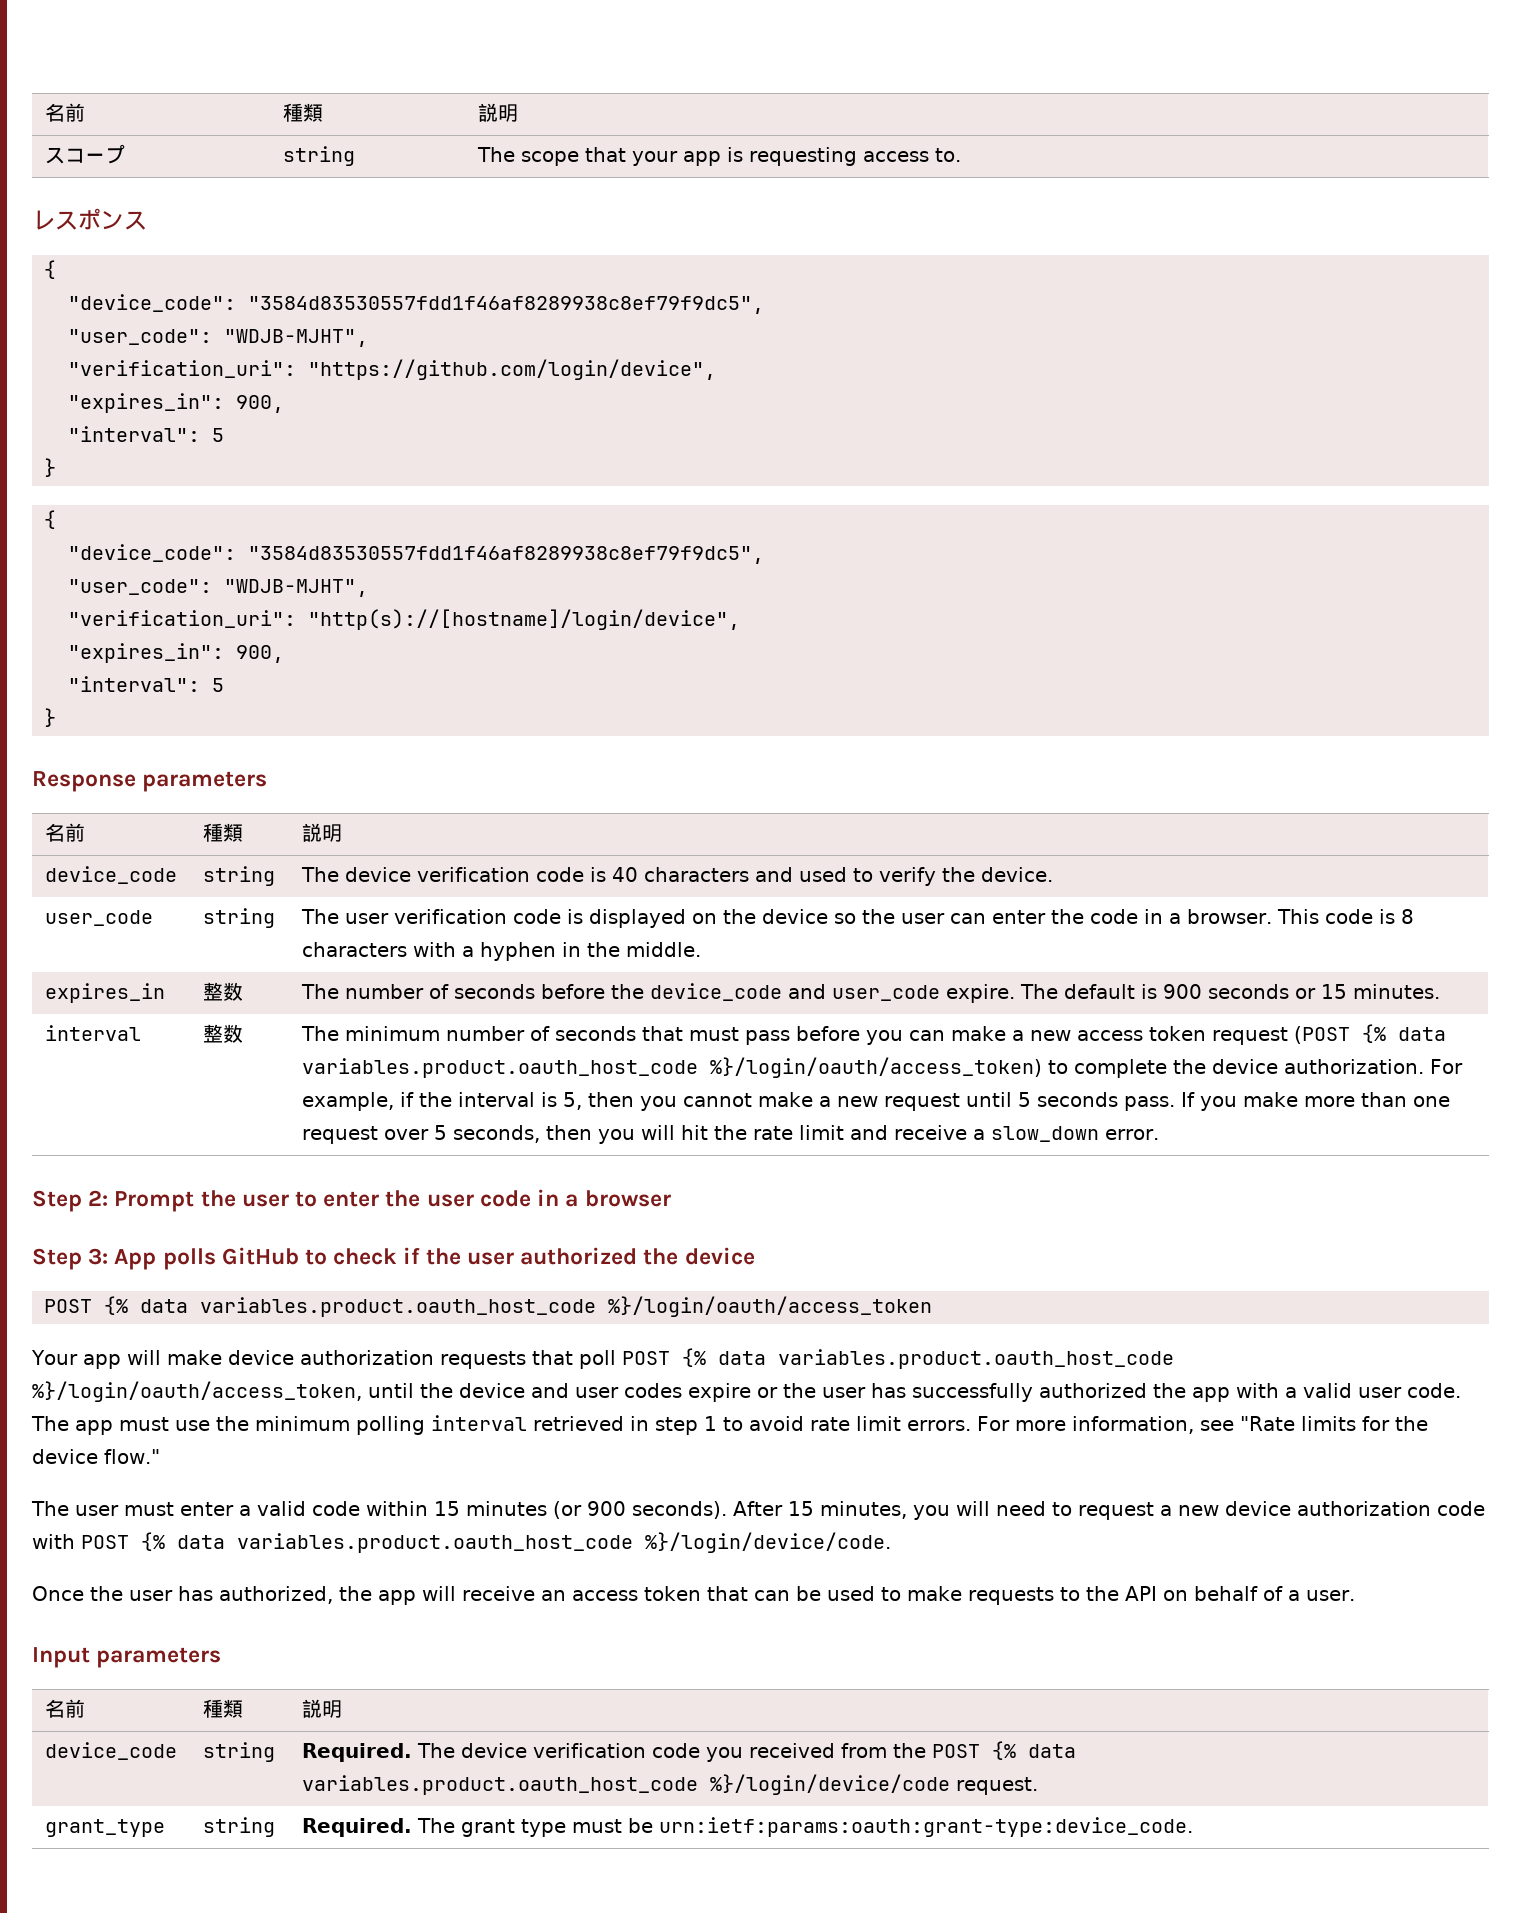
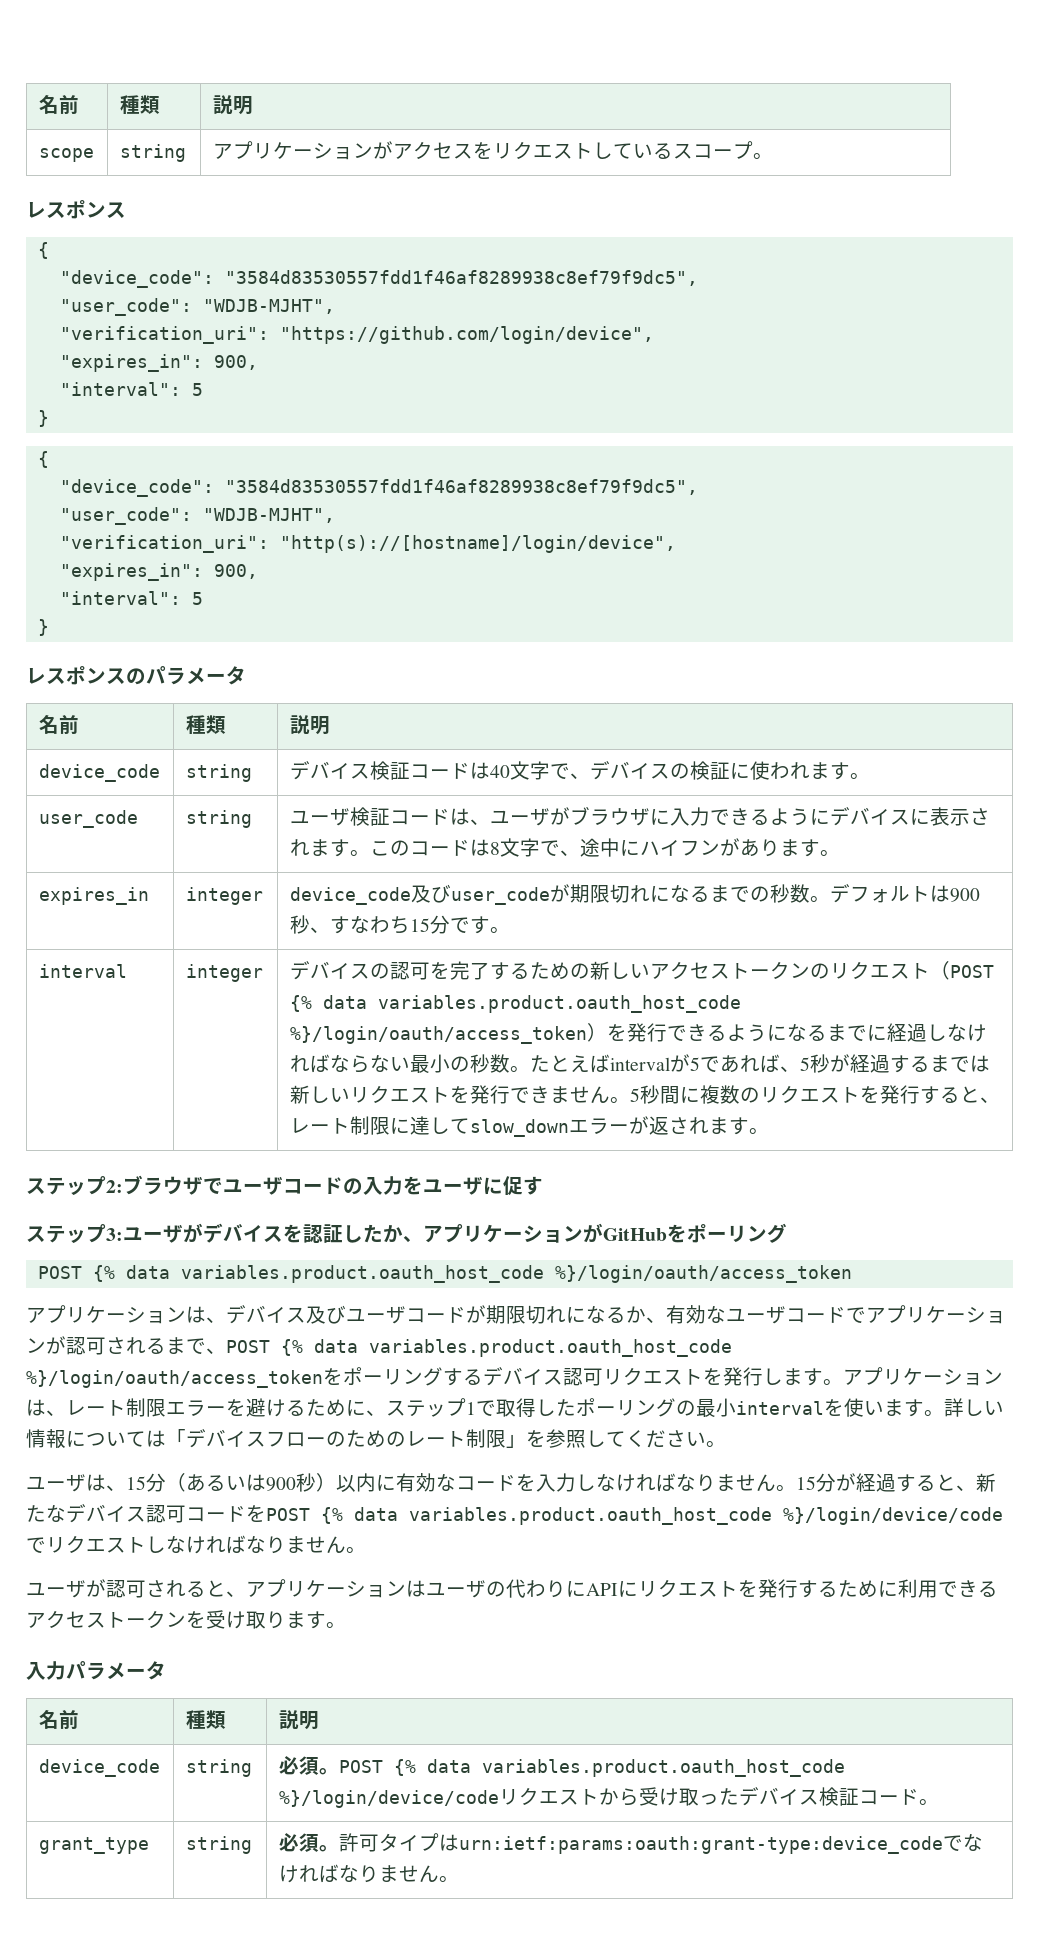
[44,103,85,122] [282,103,323,122] [477,103,518,122] [44,144,125,164] [282,146,355,166] [476,147,961,166] 名前 | 種類 | 説明 // スコープ | string | The scope that your app is requesting access to. -> [38,95,79,115] [119,95,160,114] [212,95,253,115] [38,148,94,162] [119,144,186,162] [212,141,773,160] 名前 | 種類 | 説明 // scope | string | アプリケーションがアクセスをリクエストしているスコープ。
[32,771,268,792] [44,823,85,842] [202,823,243,842] [301,823,342,842] [44,866,177,884] [202,866,275,886] [300,867,1053,886] [44,910,153,926] [202,908,275,928] [300,909,1414,928] [301,942,701,961] [44,983,165,1003] [202,982,243,1001] [300,983,1440,1003] [44,1025,141,1041] [202,1024,243,1043] [300,1024,1446,1045] [301,1057,1463,1078] [301,1092,1450,1111] [301,1125,1159,1144] [32,1189,671,1212] [32,1247,755,1270] Response parameters // 名前 | 種類 | 説明 // device_code | string | The device verification code is 40 characters and used to verify the device. // user_code | string | The user verification code is displayed on the device so the user can enter the code in a browser. This code is 8 characters with a hyphen in the middle. // expires_in | 整数 | The number of seconds before the device_code and user_code expire. The default is 900 seconds or 15 minutes. // interval | 整数 | The minimum number of seconds that must pass before you can make a new access token request (POST {% data variables.product.oauth_host_code %}/login/oauth/access_token) to complete the device authorization. For example, if the interval is 5, then you cannot make a new request until 5 seconds pass. If you make more than one request over 5 seconds, then you will hit the rate limit and receive a slow_down error. // Step 2: Prompt the user to enter the user code in a browser // Step 3: App polls GitHub to check if the user authorized the device -> [26,666,246,685] [38,715,79,735] [185,715,226,734] [289,715,330,735] [38,764,160,782] [185,764,252,782] [289,761,870,780] [38,810,138,828] [185,810,252,828] [289,806,990,826] [289,838,840,857] [38,887,149,905] [185,887,263,905] [289,884,980,905] [289,915,510,934] [38,964,127,978] [185,964,263,982] [289,961,994,980] [289,995,741,1013] [289,1023,987,1044] [289,1054,990,1073] [289,1085,1000,1104] [289,1116,769,1137] [26,1175,543,1196] [26,1223,787,1243] レスポンスのパラメータ // 名前 | 種類 | 説明 // device_code | string | デバイス検証コードは40文字で、デバイスの検証に使われます。 // user_code | string | ユーザ検証コードは、ユーザがブラウザに入力できるようにデバイスに表示されます。このコードは8文字で、途中にハイフンがあります。 // expires_in | integer | device_code及びuser_codeが期限切れになるまでの秒数。デフォルトは900秒、すなわち15分です。 // interval | integer | デバイスの認可を完了するための新しいアクセストークンのリクエスト（POST {% data variables.product.oauth_host_code %}/login/oauth/access_token）を発行できるようになるまでに経過しなければならない最小の秒数。たとえばintervalが5であれば、5秒が経過するまでは新しいリクエストを発行できません。5秒間に複数のリクエストを発行すると、レート制限に達してslow_downエラーが返されます。 // ステップ2:ブラウザでユーザコードの入力をユーザに促す // ステップ3:ユーザがデバイスを認証したか、アプリケーションがGitHubをポーリング
[31,1348,1174,1369] [32,1381,1461,1402] [31,1415,1428,1435] [32,1449,160,1464] [31,1501,1485,1520] [32,1532,891,1553] [32,1586,1355,1605] [32,1647,222,1668] [44,1699,85,1718] [202,1699,243,1718] [301,1699,342,1718] [44,1742,177,1760] [202,1742,275,1762] [301,1741,1076,1762] [301,1774,1038,1795] [44,1819,165,1837] [202,1817,275,1837] [301,1817,1193,1837] Your app will make device authorization requests that poll POST {% data variables.product.oauth_host_code %}/login/oauth/access_token, until the device and user codes expire or the user has successfully authorized the app with a valid user code. The app must use the minimum polling interval retrieved in step 1 to avoid rate limit errors. For more information, see "Rate limits for the device flow." // The user must enter a valid code within 15 minutes (or 900 seconds). After 15 minutes, you will need to request a new device authorization code with POST {% data variables.product.oauth_host_code %}/login/device/code. // Once the user has authorized, the app will receive an access token that can be used to make requests to the API on behalf of a user. // Input parameters // 名前 | 種類 | 説明 // device_code | string | Required. The device verification code you received from the POST {% data variables.product.oauth_host_code %}/login/device/code request. // grant_type | string | Required. The grant type must be urn:ietf:params:oauth:grant-type:device_code. -> [26,1305,1006,1324] [26,1336,732,1357] [26,1367,1003,1388] [26,1398,1004,1417] [26,1429,726,1449] [26,1473,996,1492] [26,1504,1003,1525] [26,1535,366,1554] [26,1579,998,1598] [26,1610,346,1629] [26,1661,166,1680] [38,1710,79,1730] [185,1710,226,1729] [278,1710,319,1730] [38,1759,160,1777] [185,1759,252,1777] [278,1756,845,1777] [278,1787,939,1808] [38,1837,149,1854] [185,1836,252,1854] [278,1833,983,1854] [278,1864,459,1883] アプリケーションは、デバイス及びユーザコードが期限切れになるか、有効なユーザコードでアプリケーションが認可されるまで、POST {% data variables.product.oauth_host_code %}/login/oauth/access_tokenをポーリングするデバイス認可リクエストを発行します。アプリケーションは、レート制限エラーを避けるために、ステップ1で取得したポーリングの最小intervalを使います。詳しい情報については「デバイスフローのためのレート制限」を参照してください。 // ユーザは、15分（あるいは900秒）以内に有効なコードを入力しなければなりません。15分が経過すると、新たなデバイス認可コードをPOST {% data variables.product.oauth_host_code %}/login/device/codeでリクエストしなければなりません。 // ユーザが認可されると、アプリケーションはユーザの代わりにAPIにリクエストを発行するために利用できるアクセストークンを受け取ります。 // 入力パラメータ // 名前 | 種類 | 説明 // device_code | string | 必須。POST {% data variables.product.oauth_host_code %}/login/device/codeリクエストから受け取ったデバイス検証コード。 // grant_type | string | 必須。許可タイプはurn:ietf:params:oauth:grant-type:device_codeでなければなりません。

